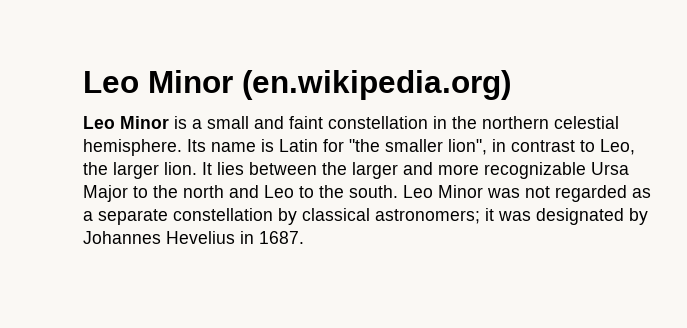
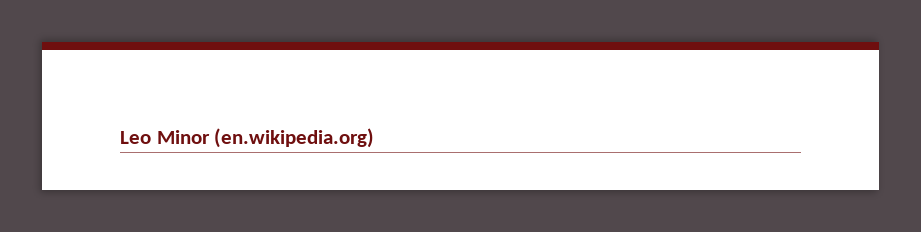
[83,116,619,129] [83,139,635,156] [83,162,629,179] [83,185,651,202] [83,208,648,225] [83,231,304,244] // Leo Minor is a small and faint constellation in the northern celestial hemisphere. Its name is Latin for "the smaller lion", in contrast to Leo, the larger lion. It lies between the larger and more recognizable Ursa Major to the north and Leo to the south. Leo Minor was not regarded as a separate constellation by classical astronomers; it was designated by Johannes Hevelius in 1687. -> (375, 138) none

